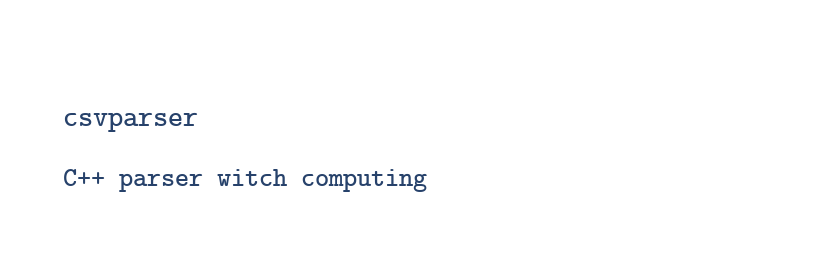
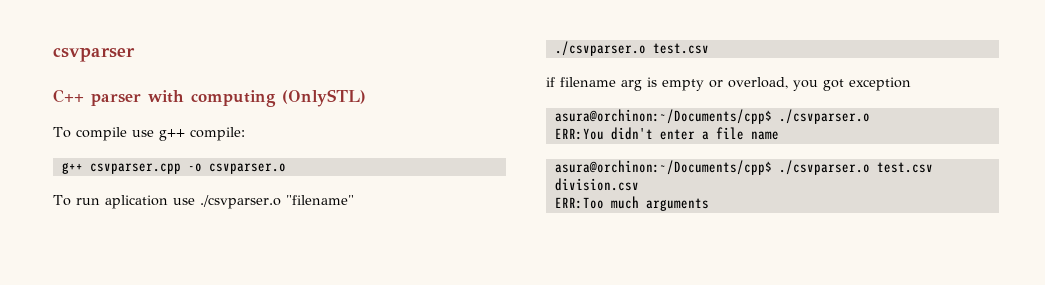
[217,169,427,192] witch computing -> [148,89,366,107] [53,127,245,141] [61,162,286,174] [53,195,354,209] [554,41,709,56] [546,77,911,91] [554,109,870,124] [554,127,779,140] [554,160,933,175] [554,178,639,191] [554,196,709,211] with computing (OnlySTL) // To compile use g++ compile: // g++ csvparser.cpp -o csvparser.o // To run aplication use ./csvparser.o "filename" // ./csvparser.o test.csv // if filename arg is empty or overload, you got exception // asura@orchinon:~/Documents/cpp$ ./csvparser.o // ERR:You didn't enter a file name // asura@orchinon:~/Documents/cpp$ ./csvparser.o test.csv division.csv // ERR:Too much arguments

